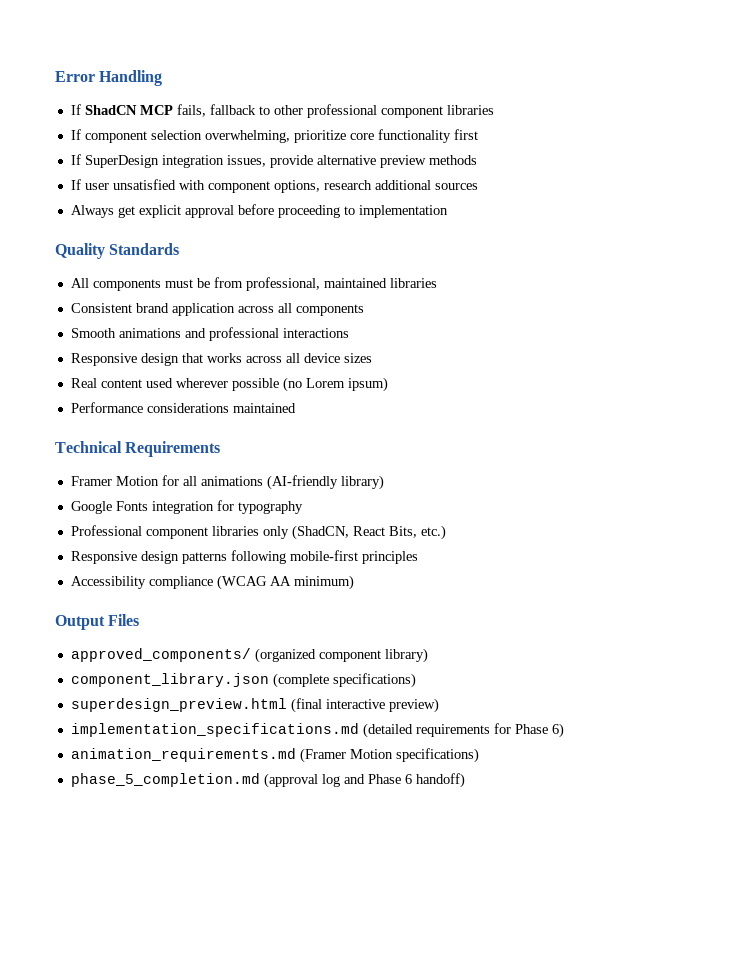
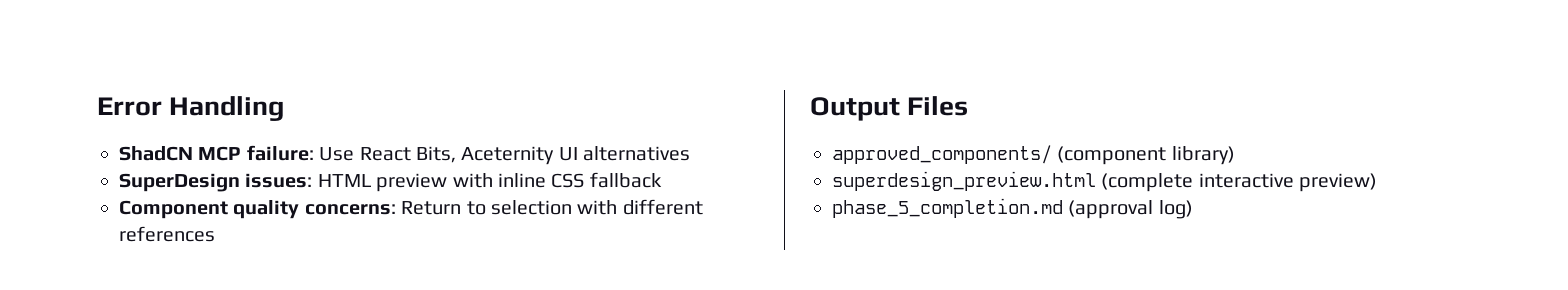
[70,104,81,115] If -> (285, 108) none
[176,104,494,118] [70,129,478,143] [70,154,477,168] [70,179,478,193] [70,204,448,218] [55,243,180,259] [70,277,437,291] [70,303,364,316] [70,327,349,341] [70,353,372,366] [70,377,388,392] [70,402,296,413] [55,441,221,457] [70,475,384,490] [70,500,303,514] [70,525,446,540] [70,550,418,564] [70,575,354,590] fails, fallback to other professional component libraries // If component selection overwhelming, prioritize core functionality first // If SuperDesign integration issues, provide alternative preview methods // If user unsatisfied with component options, research additional sources // Always get explicit approval before proceeding to implementation // Quality Standards // All components must be from professional, maintained libraries // Consistent brand application across all components // Smooth animations and professional interactions // Responsive design that works across all device sizes // Real content used wherever possible (no Lorem ipsum) // Performance considerations maintained // Technical Requirements // Framer Motion for all animations (AI-friendly library) // Google Fonts integration for typography // Professional component libraries only (ShadCN, React Bits, etc.) // Responsive design patterns following mobile-first principles // Accessibility compliance (WCAG AA minimum) -> [246,145,691,165] [119,172,662,192] [119,199,703,219] [119,226,215,242] failure: Use React Bits, Aceternity UI alternatives // SuperDesign issues: HTML preview with inline CSS fallback // Component quality concerns: Return to selection with different references
[254,648,428,663] [70,673,416,688] [70,698,439,713] [70,723,564,738] [70,748,479,763] [70,773,465,788] (organized component library) // component_library.json (complete specifications) // superdesign_preview.html (final interactive preview) // implementation_specifications.md (detailed requirements for Phase 6) // animation_requirements.md (Framer Motion specifications) // phase_5_completion.md (approval log and Phase 6 handoff) -> [1057,146,1235,165] [832,171,1378,192] [832,198,1193,219] (component library) // superdesign_preview.html (complete interactive preview) // phase_5_completion.md (approval log)

